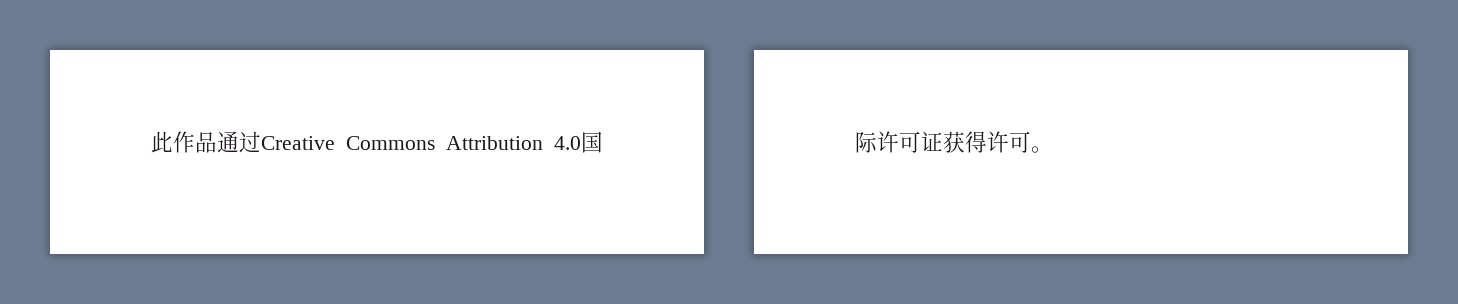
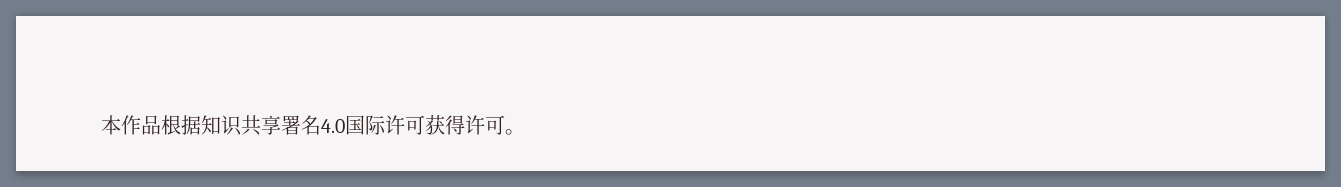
[151,131,543,153] 此作品通过Creative Commons Attribution -> [101,115,321,136] 本作品根据知识共享署名
[921,131,943,152] 证 -> (425, 125) none

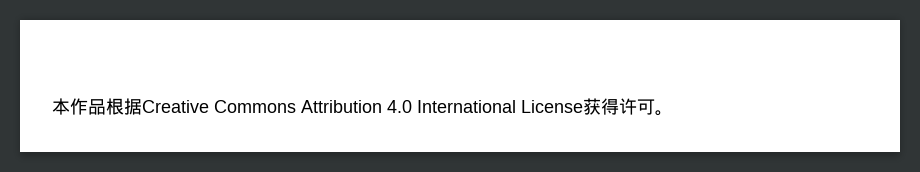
[201,115,425,136] 知识共享署名4.0国际许可 -> [142,100,583,113] Creative Commons Attribution 4.0 International License

